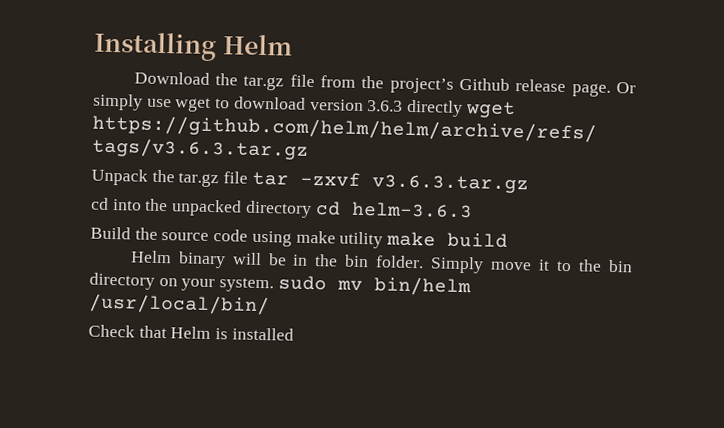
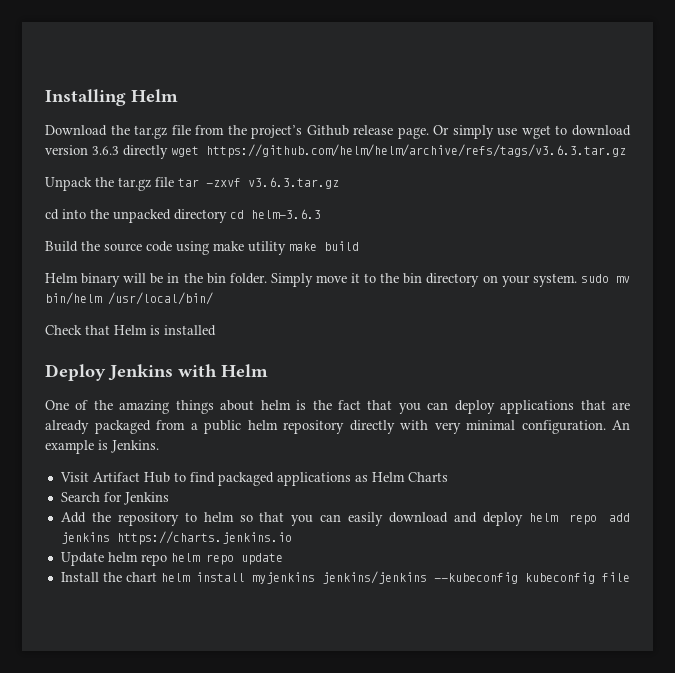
(294, 334) none -> [45,364,268,381] [45,400,630,414] [45,420,630,434] [45,440,159,454] [59,472,448,486] [60,492,169,505] [60,512,631,526] [60,531,292,545] [60,552,283,566] [60,571,630,584] // Deploy Jenkins with Helm // One of the amazing things about helm is the fact that you can deploy applications that are already packaged from a public helm repository directly with very minimal configuration. An example is Jenkins. // Visit Artifact Hub to find packaged applications as Helm Charts // Search for Jenkins // Add the repository to helm so that you can easily download and deploy helm repo add jenkins https://charts.jenkins.io // Update helm repo helm repo update // Install the chart helm install myjenkins jenkins/jenkins --kubeconfig kubeconfig file

